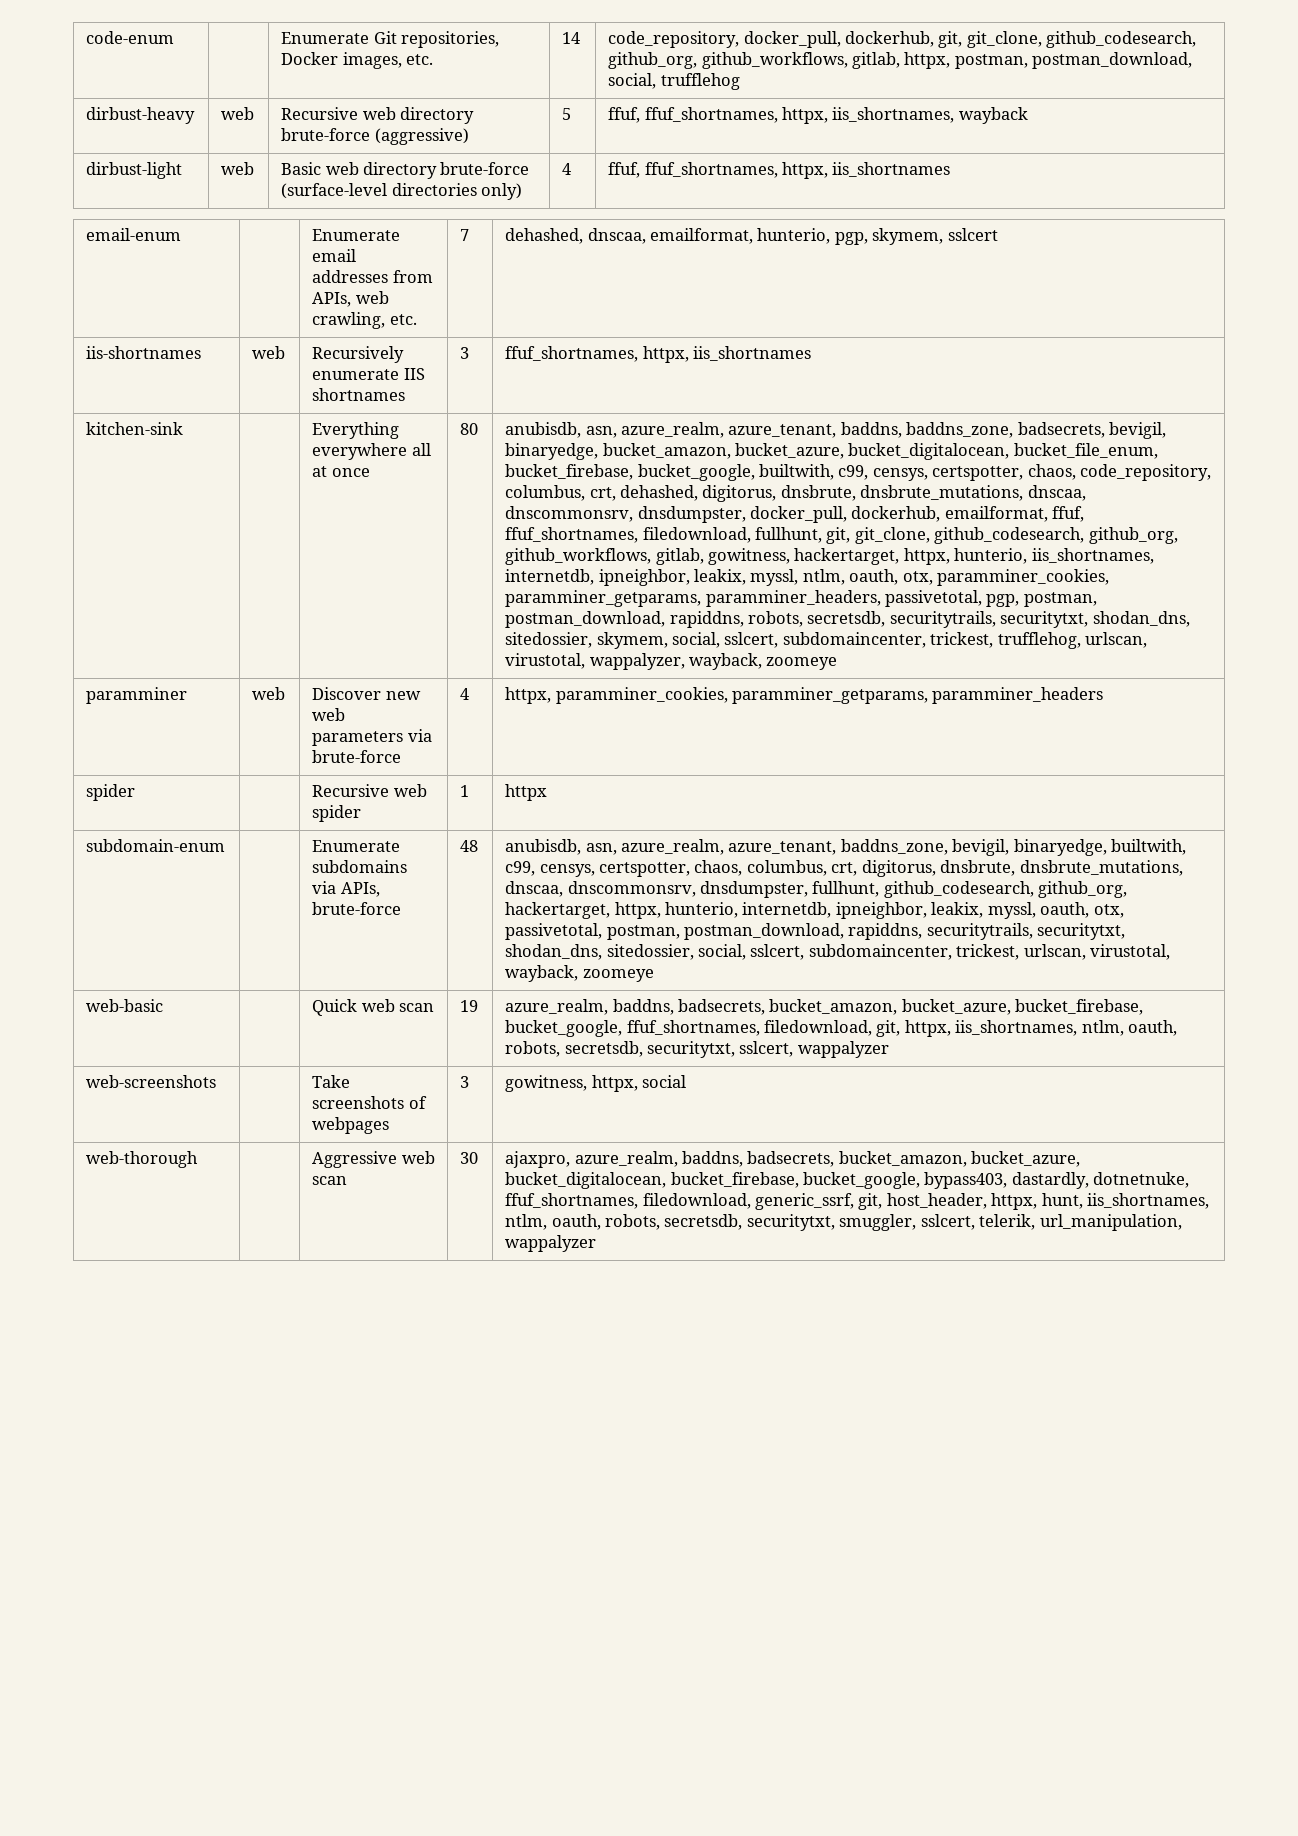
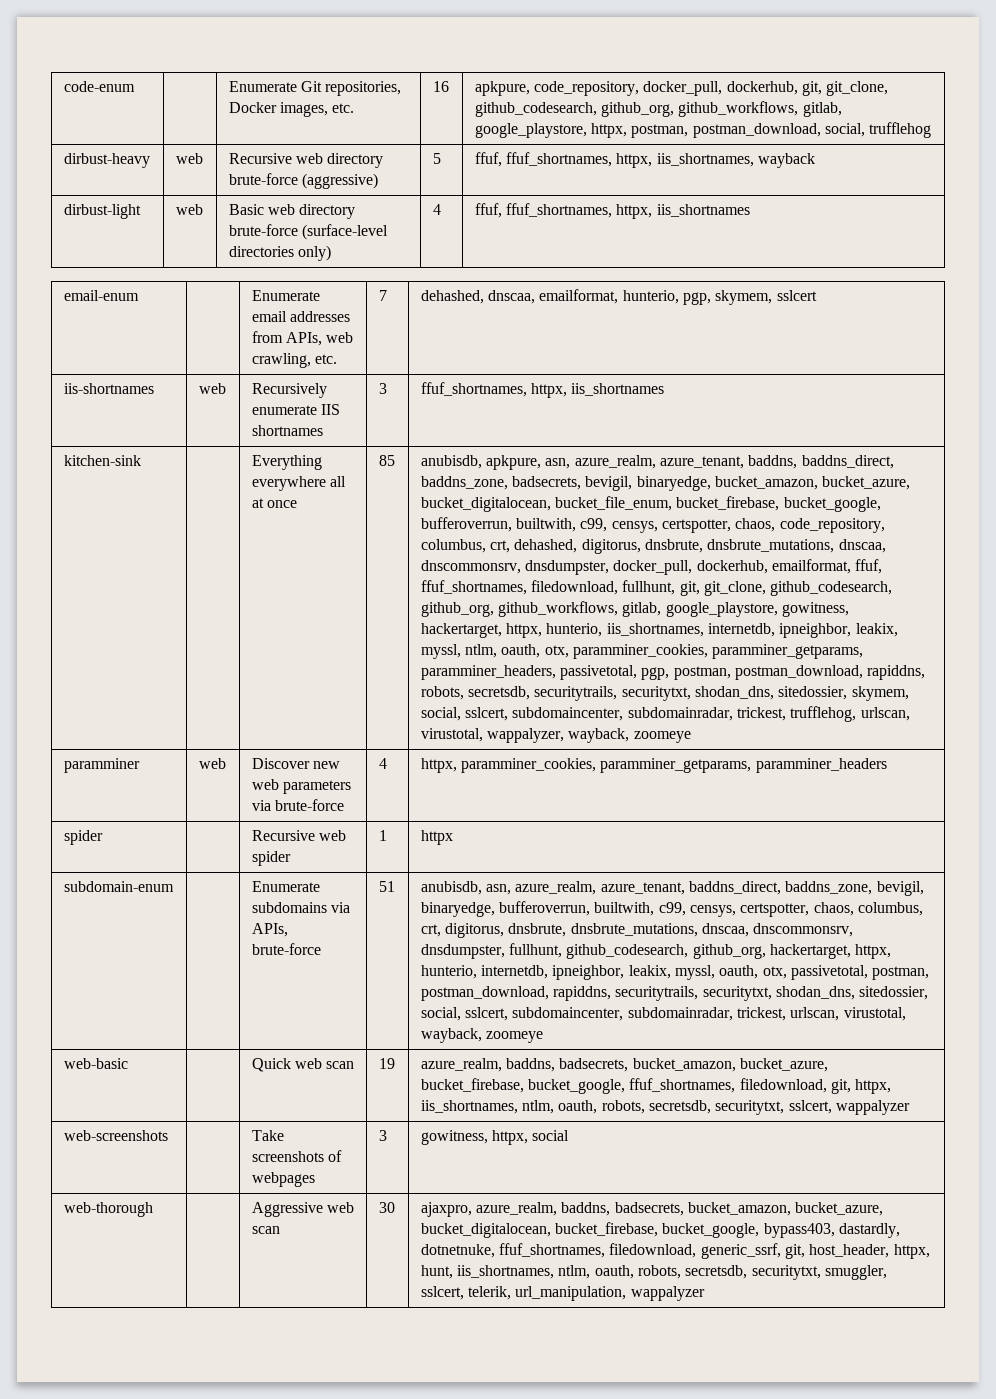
[562,32,581,44] 14 | -> [432,81,449,92] [474,81,530,96] 16 | apkpure,
(901, 60) none -> [474,123,587,138] google_playstore,
[460,423,479,435] [505,422,582,438] 80 | anubisdb, -> [378,455,395,466] [420,455,541,470] 85 | anubisdb, apkpure,
(902, 430) none -> [801,455,894,469] baddns_direct,
(755, 472) none -> [420,517,512,532] bufferoverrun,
(704, 556) none -> [665,602,778,617] google_playstore,
(926, 640) none -> [627,707,733,721] subdomainradar,
[460,840,479,852] [505,839,837,855] 48 | anubisdb, asn, azure_realm, azure_tenant, -> [378,881,395,892] [420,881,781,895] 51 | anubisdb, asn, azure_realm, azure_tenant, baddns_direct,
(1107, 847) none -> [498,901,590,916] bufferoverrun,
(952, 952) none -> [627,1007,733,1021] subdomainradar,

